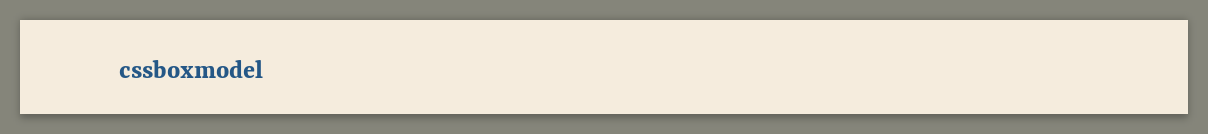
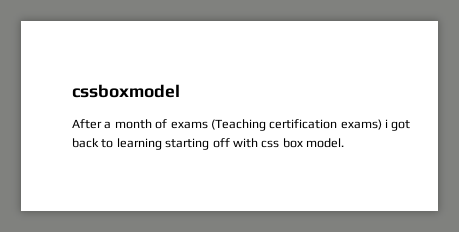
(263, 69) none -> [72,119,411,131] [72,138,344,150] // After a month of exams (Teaching certification exams) i got back to learning starting off with css box model.

